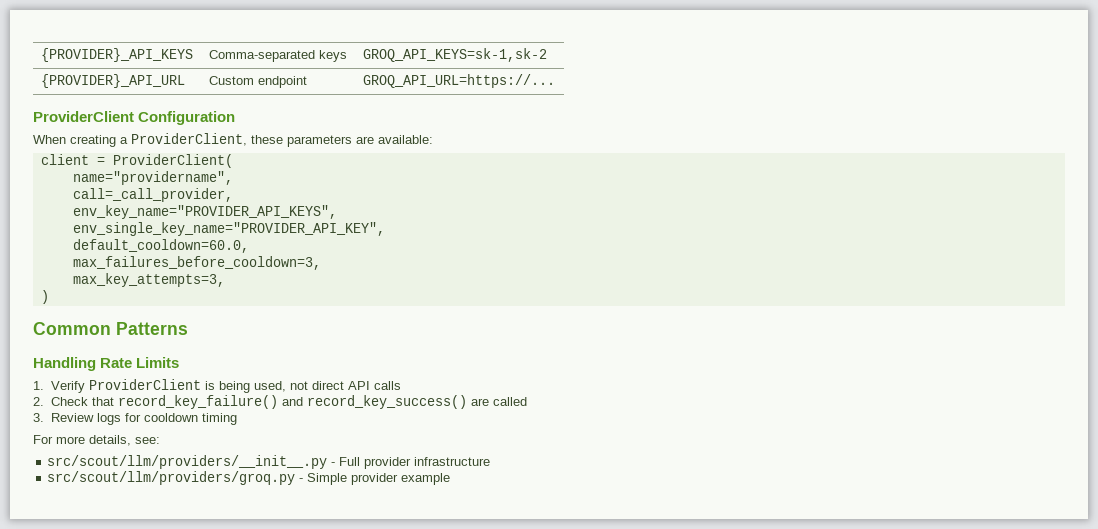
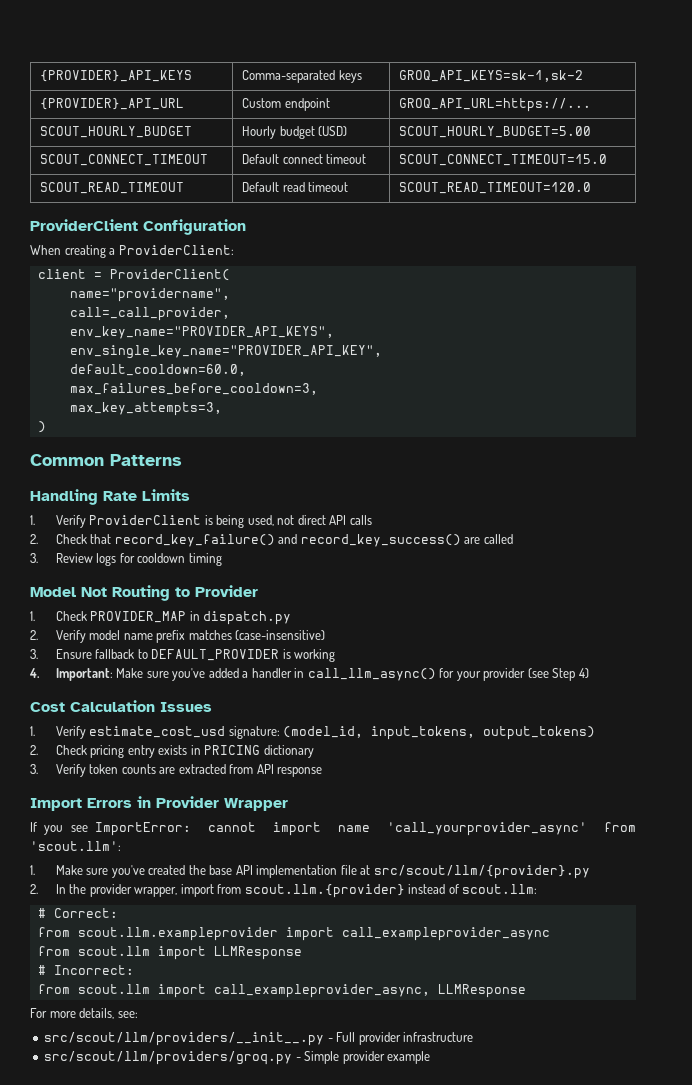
(555, 81) none -> [40,126,193,138] [242,126,348,139] [399,126,592,138] [40,154,209,166] [242,154,367,164] [399,154,608,166] [40,182,185,194] [242,182,349,192] [399,182,592,194] // SCOUT_HOURLY_BUDGET | Hourly budget (USD) | SCOUT_HOURLY_BUDGET=5.00 // SCOUT_CONNECT_TIMEOUT | Default connect timeout | SCOUT_CONNECT_TIMEOUT=15.0 // SCOUT_READ_TIMEOUT | Default read timeout | SCOUT_READ_TIMEOUT=120.0
[131,133,433,147] ProviderClient, these parameters are available: -> [118,245,234,255] ProviderClient:
(237, 419) none -> [30,585,258,601] [30,611,292,625] [30,630,326,643] [30,649,336,662] [29,668,589,681] [30,700,212,712] [30,726,596,740] [30,745,314,758] [30,764,323,777] [30,796,288,811] [30,822,636,836] [30,841,121,851] [30,865,590,879] [30,884,538,898] [37,908,118,918] [37,927,550,941] [37,946,302,960] [37,965,134,975] [37,984,526,998] // Model Not Routing to Provider // 1. Check PROVIDER_MAP in dispatch.py // 2. Verify model name prefix matches (case-insensitive) // 3. Ensure fallback to DEFAULT_PROVIDER is working // 4. Important: Make sure you've added a handler in call_llm_async() for your provider (see Step 4) // Cost Calculation Issues // 1. Verify estimate_cost_usd signature: (model_id, input_tokens, output_tokens) // 2. Check pricing entry exists in PRICING dictionary // 3. Verify token counts are extracted from API response // Import Errors in Provider Wrapper // If you see ImportError: cannot import name 'call_yourprovider_async' from 'scout.llm': // 1. Make sure you've created the base API implementation file at src/scout/llm/{provider}.py // 2. In the provider wrapper, import from scout.llm.{provider} instead of scout.llm: // # Correct: // from scout.llm.exampleprovider import call_exampleprovider_async // from scout.llm import LLMResponse // # Incorrect: // from scout.llm import call_exampleprovider_async, LLMResponse

